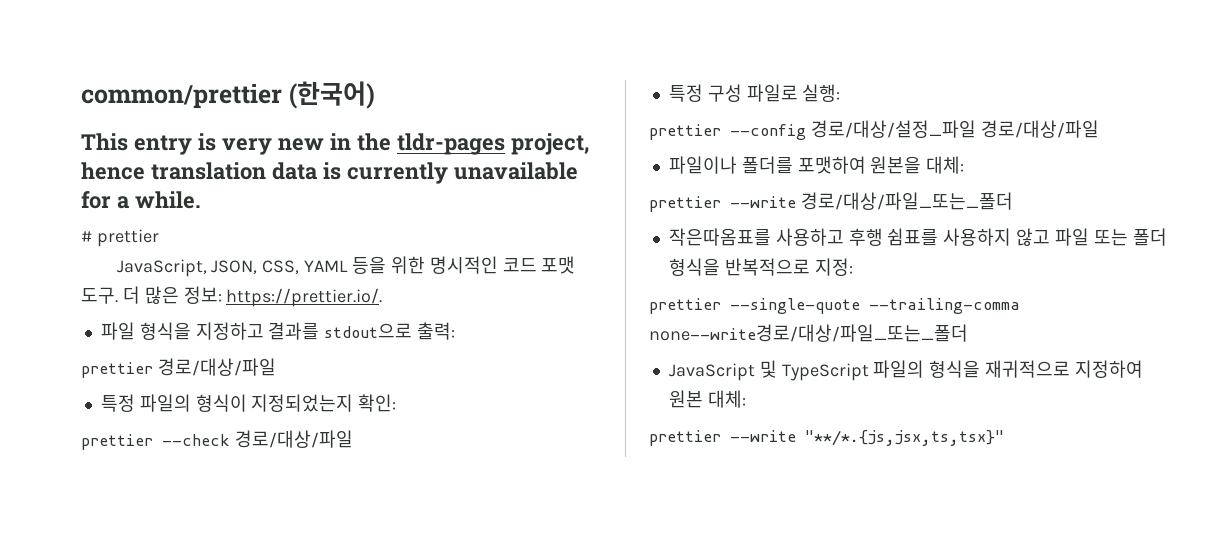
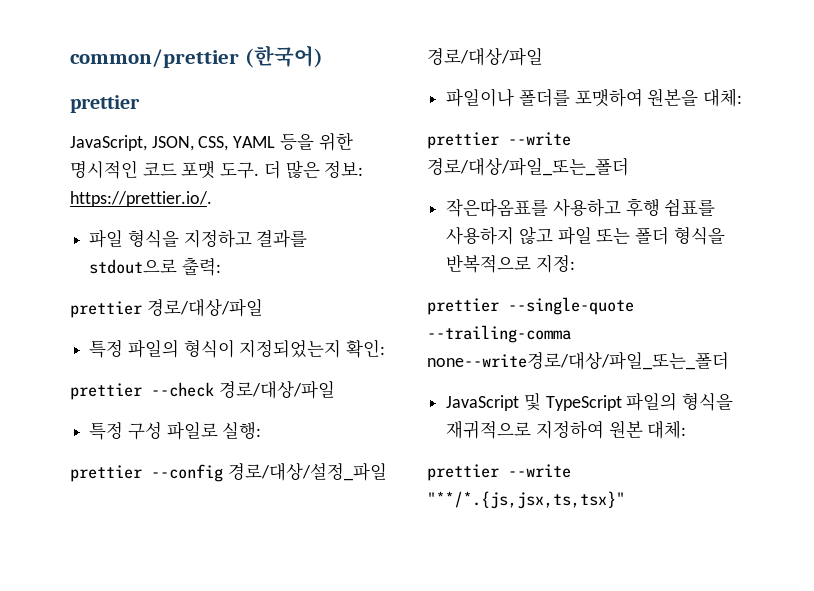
[81,133,589,155] [81,162,578,184] [81,191,201,209] [81,231,92,242] This entry is very new in the tldr-pages project, hence translation data is currently unavailable for a while. // # -> (323, 56) none

